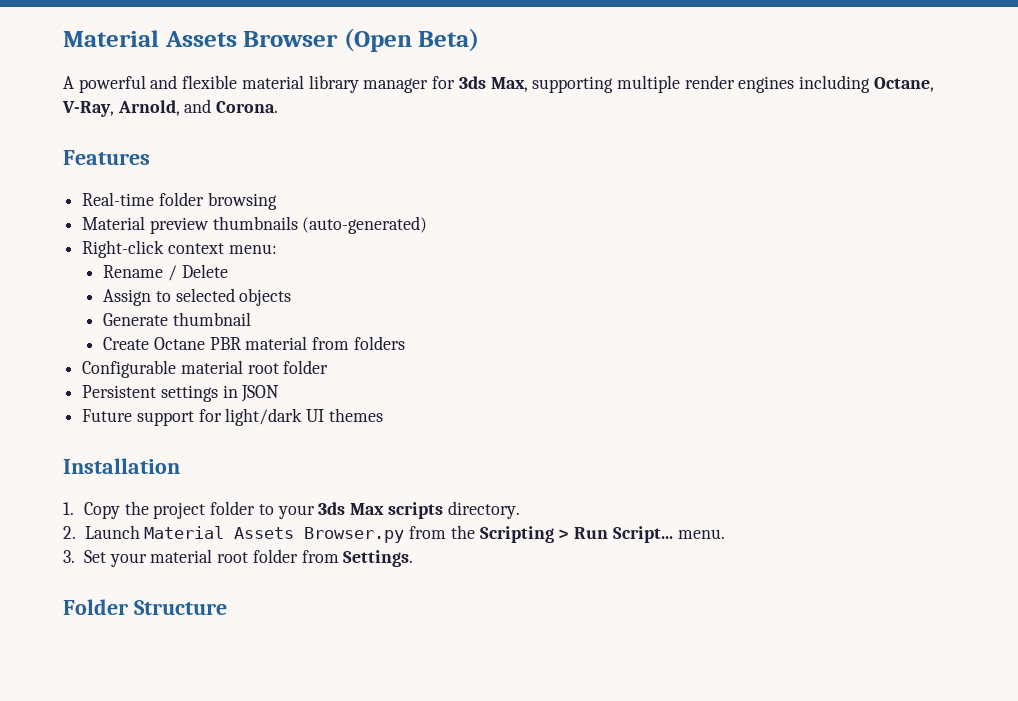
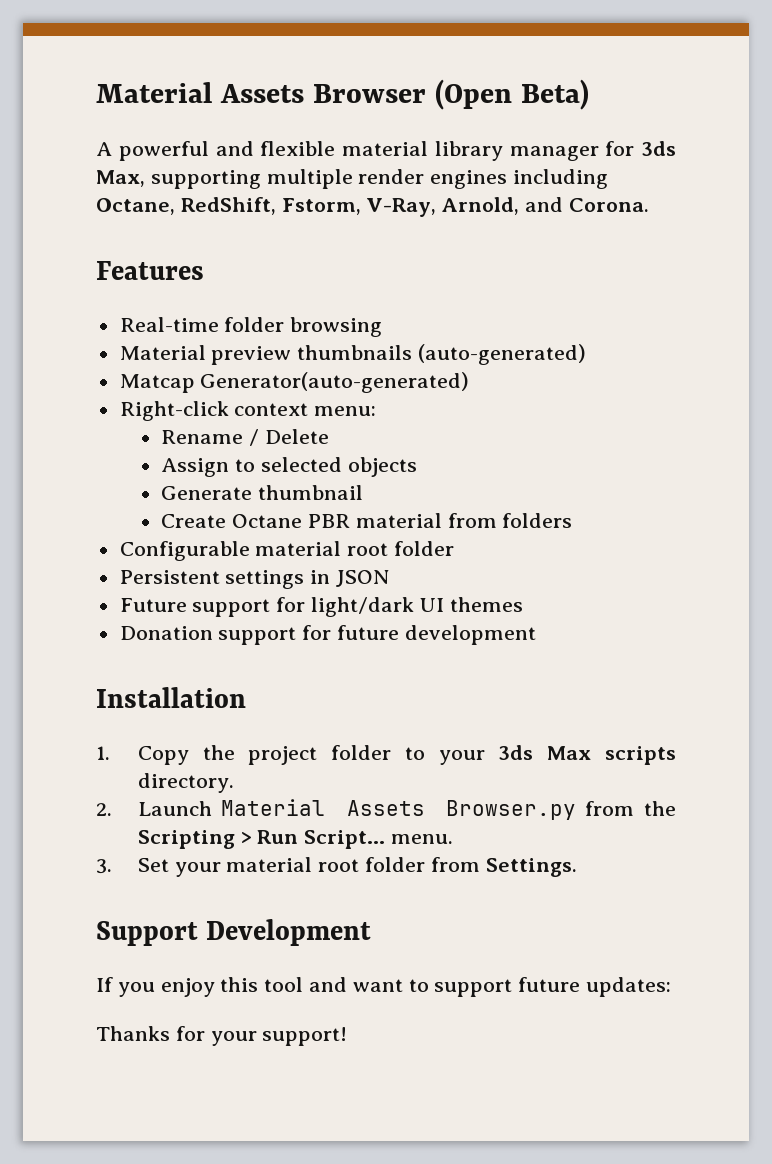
(934, 84) none -> [180,197,361,215] RedShift, Fstorm,
(428, 225) none -> [119,372,470,393] // Matcap Generator(auto-generated)
(383, 415) none -> [119,625,536,645] // Donation support for future development
[63,599,227,615] Folder Structure -> [96,919,372,946] [96,977,672,997] [96,1026,348,1046] Support Development // If you enjoy this tool and want to support future updates: // Thanks for your support!

